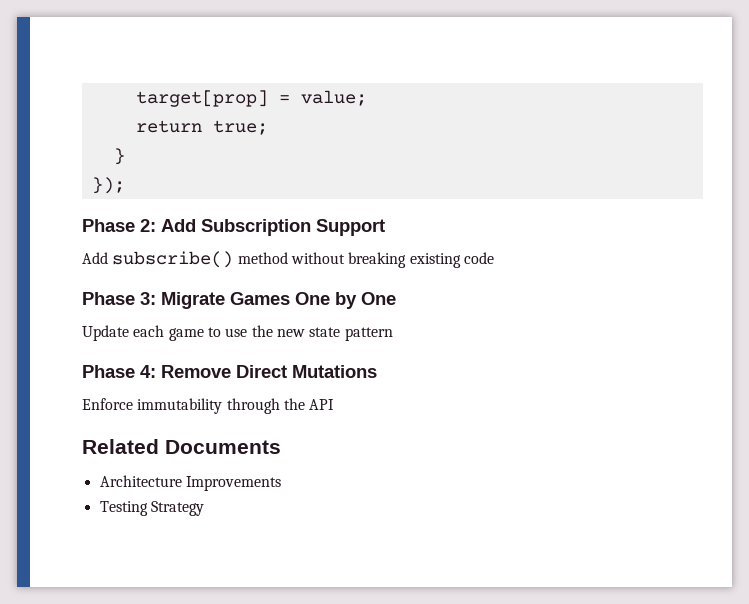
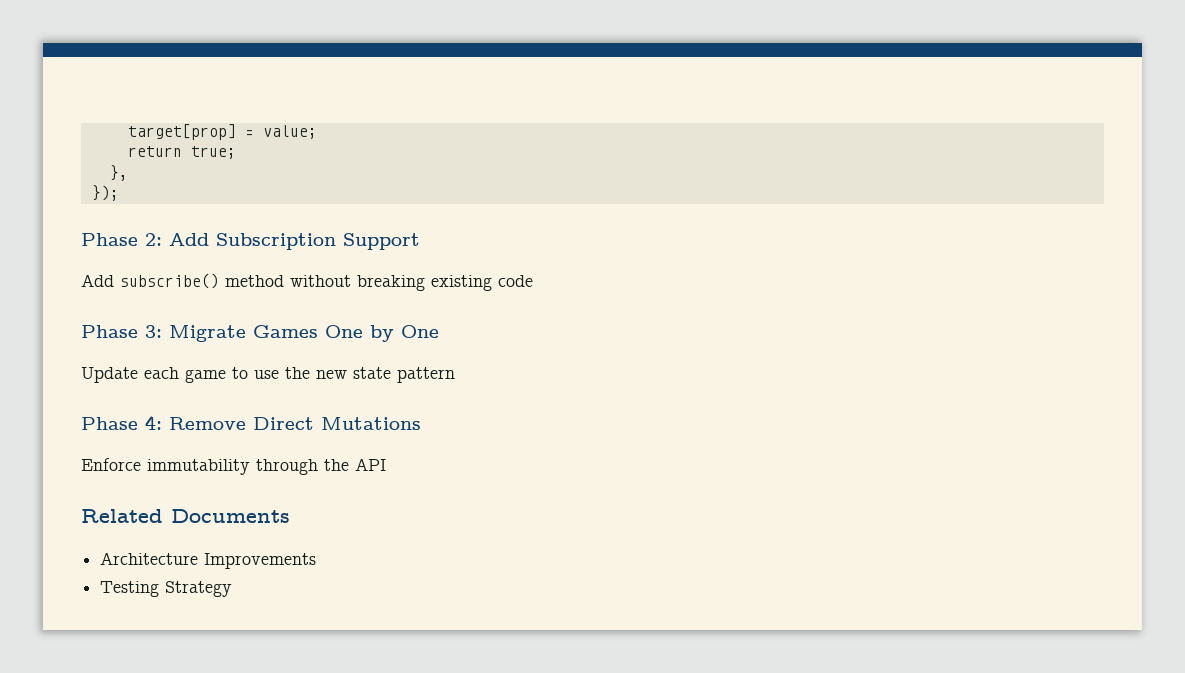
[113,148,125,165] } -> [109,165,128,181] },

